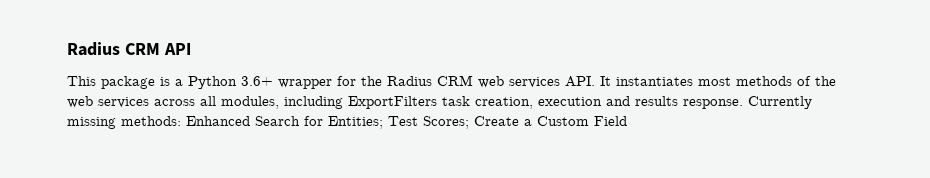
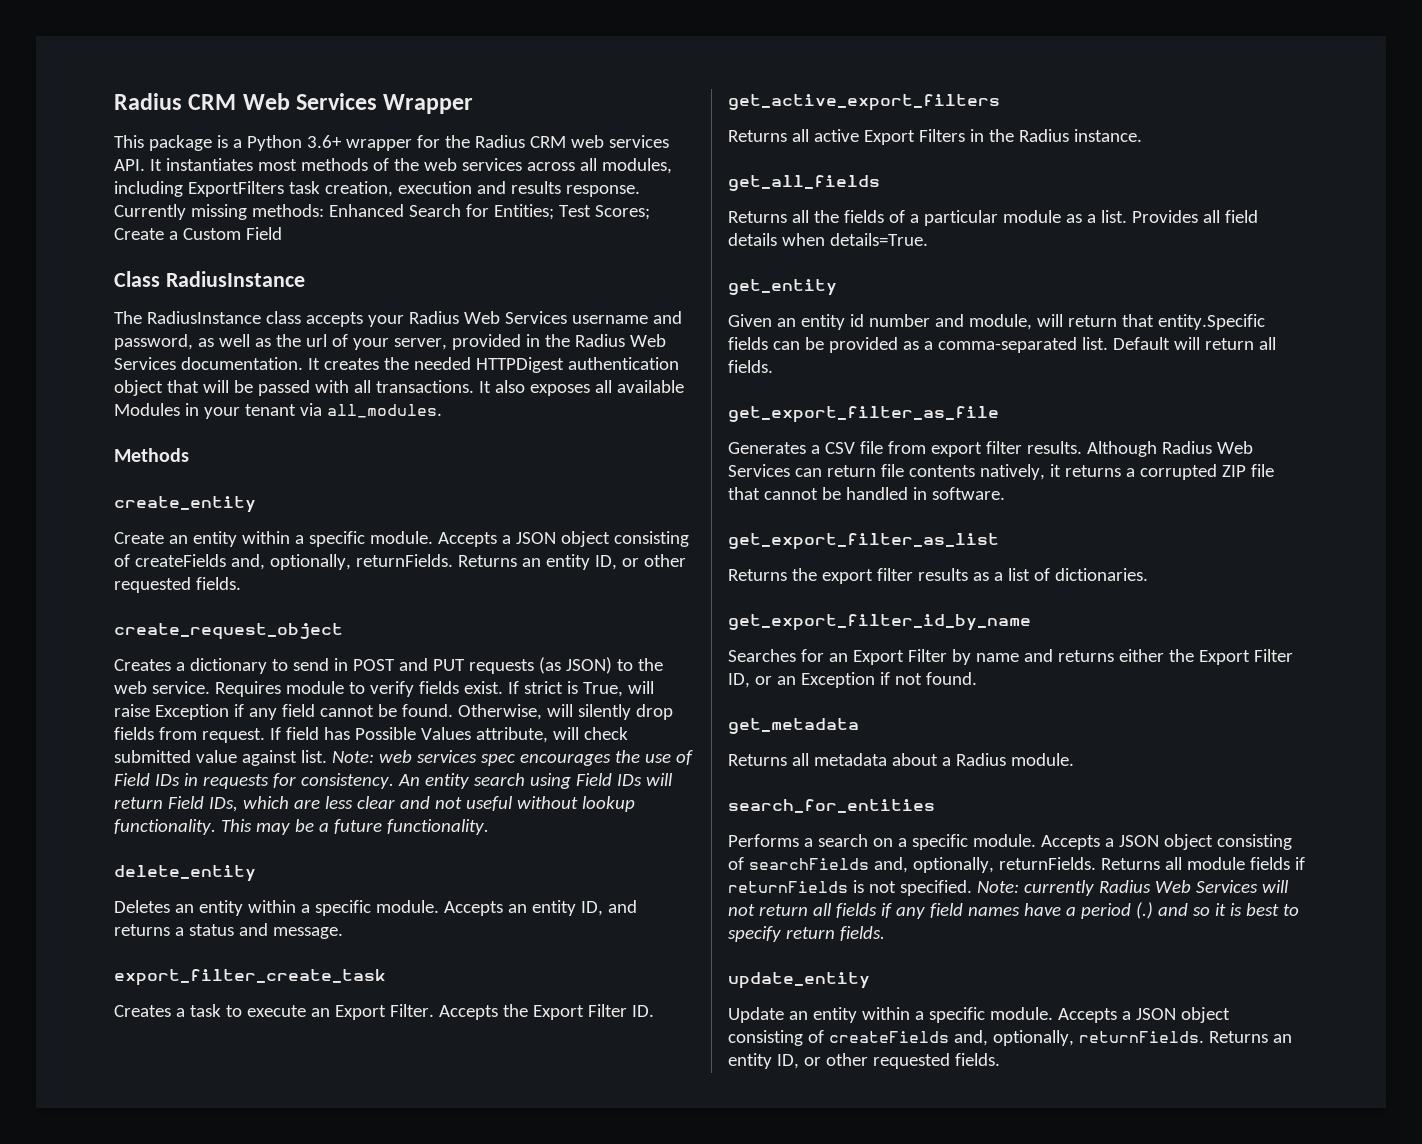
[67,42,191,56] Radius CRM API -> [114,93,474,114] Radius CRM Web Services Wrapper
(627, 121) none -> [114,271,305,287] [114,311,682,327] [114,334,666,350] [114,357,679,373] [114,380,684,396] [114,403,442,419] [114,448,189,462] [114,496,256,513] [114,531,689,547] [114,554,686,570] [114,577,241,593] [114,623,343,640] [114,657,663,674] [114,681,654,697] [114,704,673,720] [114,727,628,743] [114,750,693,766] [114,773,673,789] [114,796,635,812] [114,819,489,835] [114,865,256,882] [114,900,637,916] [114,923,343,939] [114,969,386,986] [114,1004,654,1020] [728,94,1000,111] [728,129,1142,145] [728,175,880,191] [728,210,1258,226] [728,233,928,246] [728,279,837,296] [728,314,1265,330] [728,337,1276,353] [728,360,773,373] [728,406,999,423] [728,441,1253,457] [728,464,1274,480] [728,487,1005,500] [728,533,999,550] [728,568,1148,584] [728,614,1031,631] [728,649,1293,665] [728,672,977,688] [728,718,859,734] [728,753,1074,766] [728,799,935,813] [728,834,1292,850] [728,857,1305,873] [728,880,1289,896] [728,902,1299,919] [728,926,885,942] [728,972,870,989] [728,1007,1230,1023] [728,1030,1292,1046] [728,1053,1000,1069] // Class RadiusInstance // The RadiusInstance class accepts your Radius Web Services username and password, as well as the url of your server, provided in the Radius Web Services documentation. It creates the needed HTTPDigest authentication object that will be passed with all transactions. It also exposes all available Modules in your tenant via all_modules. // Methods // create_entity // Create an entity within a specific module. Accepts a JSON object consisting of createFields and, optionally, returnFields. Returns an entity ID, or other requested fields. // create_request_object // Creates a dictionary to send in POST and PUT requests (as JSON) to the web service. Requires module to verify fields exist. If strict is True, will raise Exception if any field cannot be found. Otherwise, will silently drop fields from request. If field has Possible Values attribute, will check submitted value against list. Note: web services spec encourages the use of Field IDs in requests for consistency. An entity search using Field IDs will return Field IDs, which are less clear and not useful without lookup functionality. This may be a future functionality. // delete_entity // Deletes an entity within a specific module. Accepts an entity ID, and returns a status and message. // export_filter_create_task // Creates a task to execute an Export Filter. Accepts the Export Filter ID. // get_active_export_filters // Returns all active Export Filters in the Radius instance. // get_all_fields // Returns all the fields of a particular module as a list. Provides all field details when details=True. // get_entity // Given an entity id number and module, will return that entity.Specific fields can be provided as a comma-separated list. Default will return all fields. // get_export_filter_as_file // Generates a CSV file from export filter results. Although Radius Web Services can return file contents natively, it returns a corrupted ZIP file that cannot be handled in software. // get_export_filter_as_list // Returns the export filter results as a list of dictionaries. // get_export_filter_id_by_name // Searches for an Export Filter by name and returns either the Export Filter ID, or an Exception if not found. // get_metadata // Returns all metadata about a Radius module. // search_for_entities // Performs a search on a specific module. Accepts a JSON object consisting of searchFields and, optionally, returnFields. Returns all module fields if returnFields is not specified. Note: currently Radius Web Services will not return all fields if any field names have a period (.) and so it is best to specify return fields. // update_entity // Update an entity within a specific module. Accepts a JSON object consisting of createFields and, optionally, returnFields. Returns an entity ID, or other requested fields.

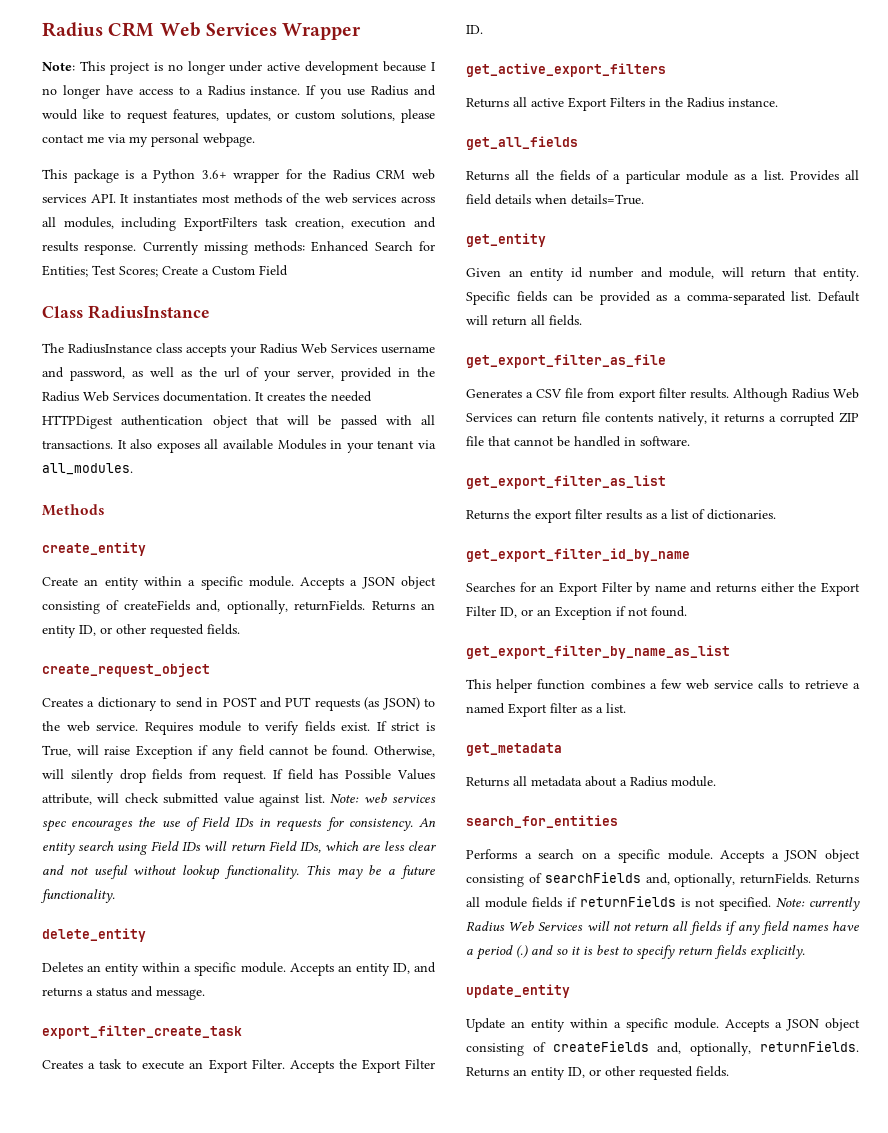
(474, 104) none -> [42,61,435,75] [42,85,437,99] [42,109,435,123] [42,133,255,147] // Note: This project is no longer under active development because I no longer have access to a Radius instance. If you use Radius and would like to request features, updates, or custom solutions, please contact me via my personal webpage.
[1157,314,1265,330] entity.Specific -> [823,268,859,281] [466,291,510,305] entity. Specific
(977, 678) none -> [466,645,730,659] [466,679,860,693] [466,703,626,717] // get_export_filter_by_name_as_list // This helper function combines a few web service calls to retrieve a named Export filter as a list.
[839,926,885,941] fields. -> [714,945,805,960] fields explicitly.

